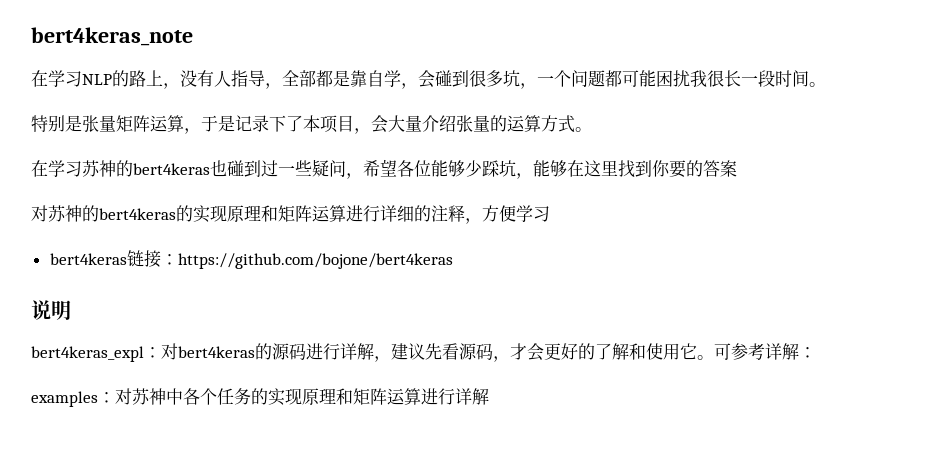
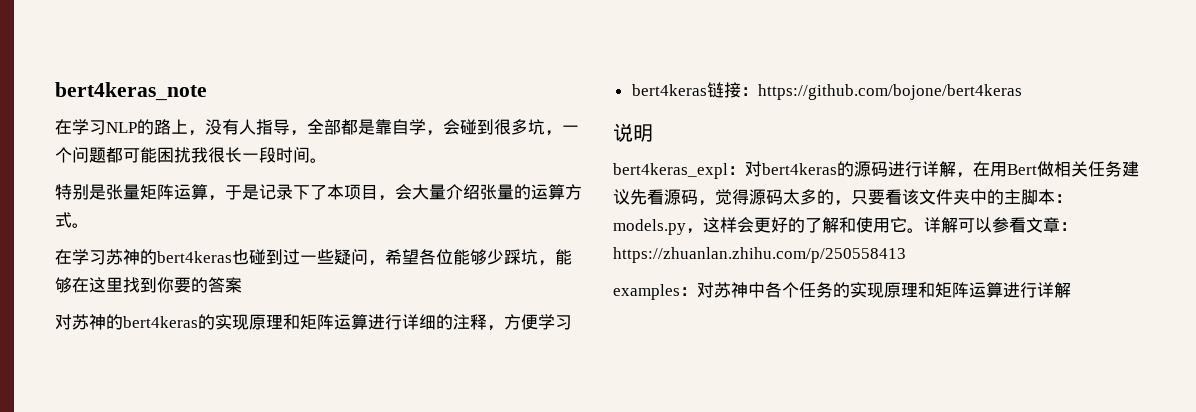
[391,343,527,362] 建议先看源码，才 -> [973,161,1139,177] [613,189,1072,206] [613,217,737,235] 在用Bert做相关任务建议先看源码，觉得源码太多的，只要看该文件夹中的主脚本：models.py，这样
[714,343,816,360] 可参考详解： -> [924,217,1077,233] [613,247,906,263] 详解可以参看文章：https://zhuanlan.zhihu.com/p/250558413

